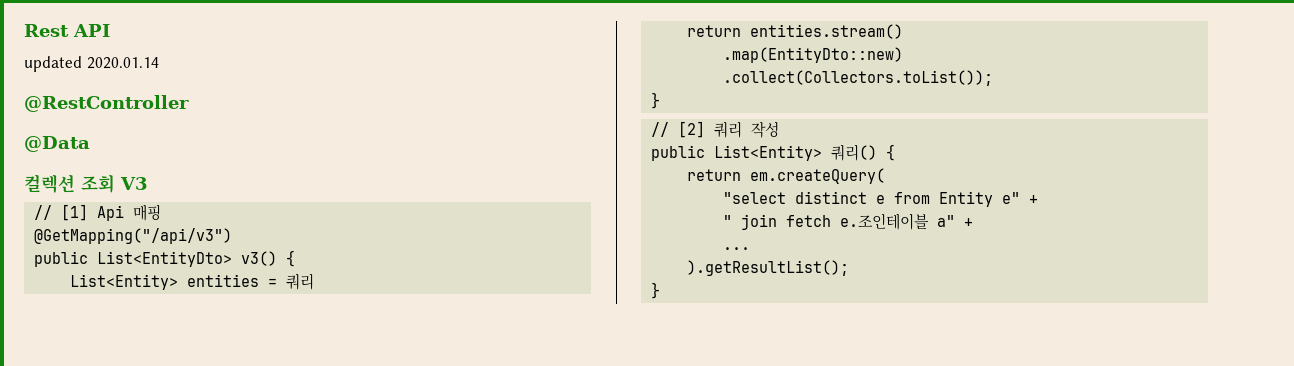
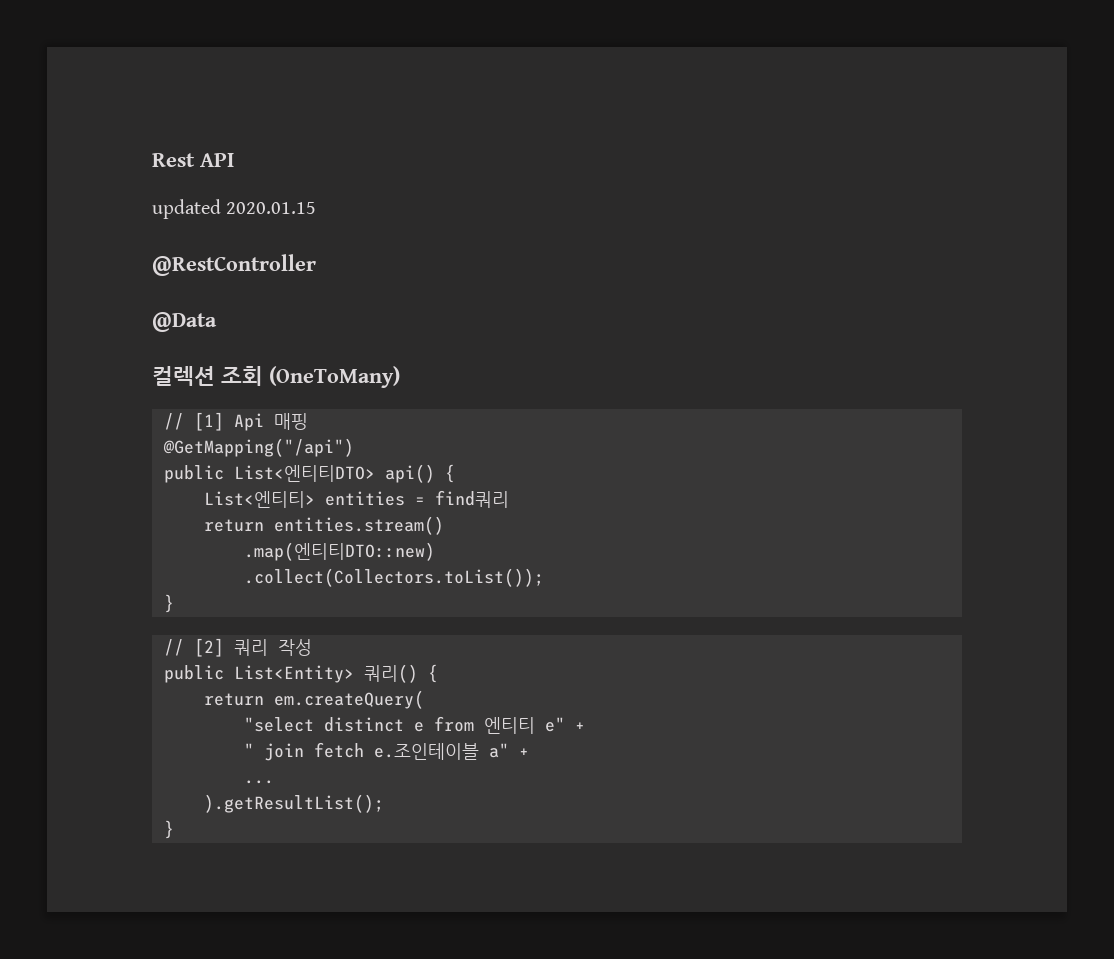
[86,57,159,69] 2020.01.14 -> [226,202,317,214] 2020.01.15
[120,177,148,190] V3 -> [269,366,400,388] (OneToMany)
[34,228,233,244] [34,250,296,267] [70,274,179,290] @GetMapping("/api/v3") // public List<EntityDto> v3() { // List<Entity> -> [163,438,354,457] [164,464,455,483] [204,491,315,508] @GetMapping("/api") // public List<엔티티DTO> api() { // List<엔티티>
[286,273,315,290] 쿼리 -> [435,490,509,508] find쿼리
[723,47,904,63] .map(EntityDto::new) -> [244,542,435,561] .map(엔티티DTO::new)
[939,191,994,207] Entity -> [484,717,535,734] 엔티티

